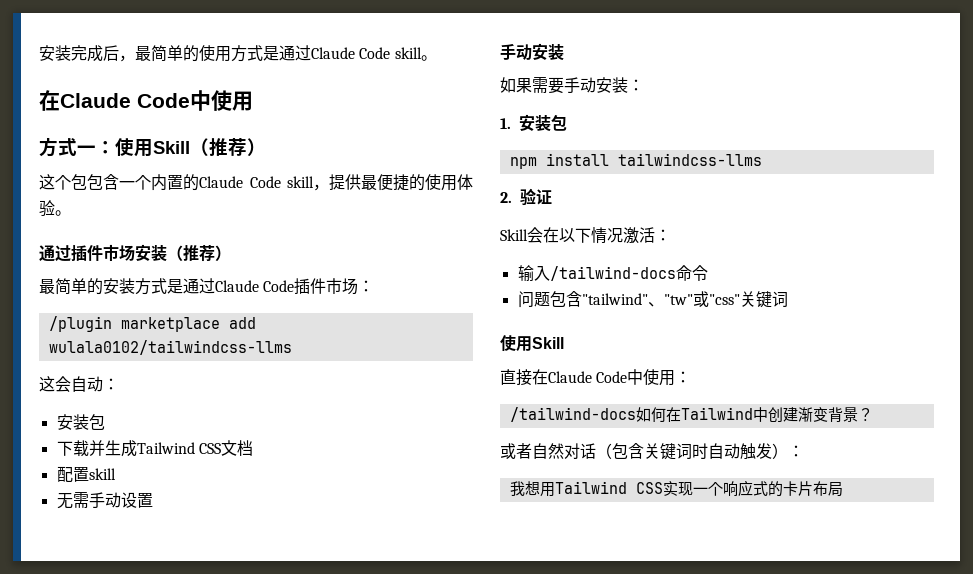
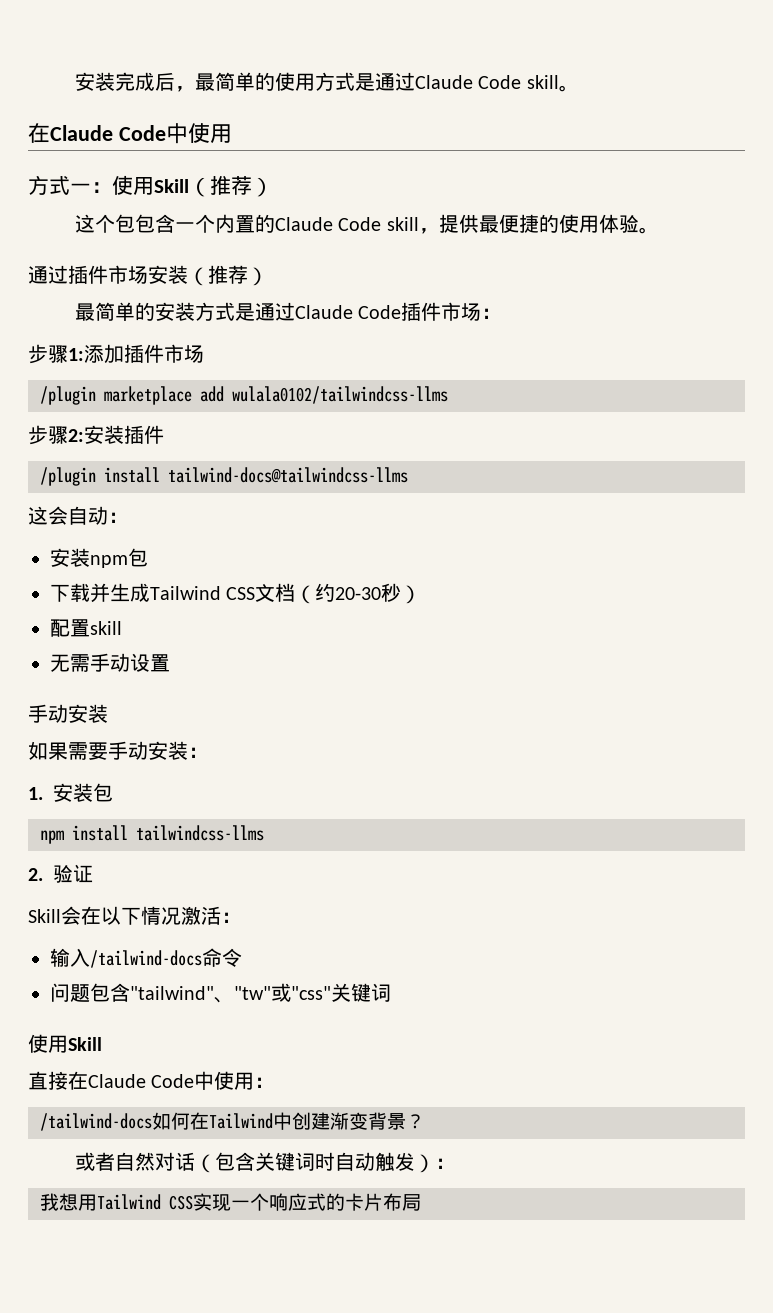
(375, 286) none -> [28,344,204,364] // 步骤1:添加插件市场
(292, 347) none -> [28,425,164,445] [40,467,408,486] // 步骤2:安装插件 // /plugin install tailwind-docs@tailwindcss-llms
(89, 422) none -> [90,555,128,568] npm
(253, 448) none -> [295,583,422,604] （约20-30秒）

